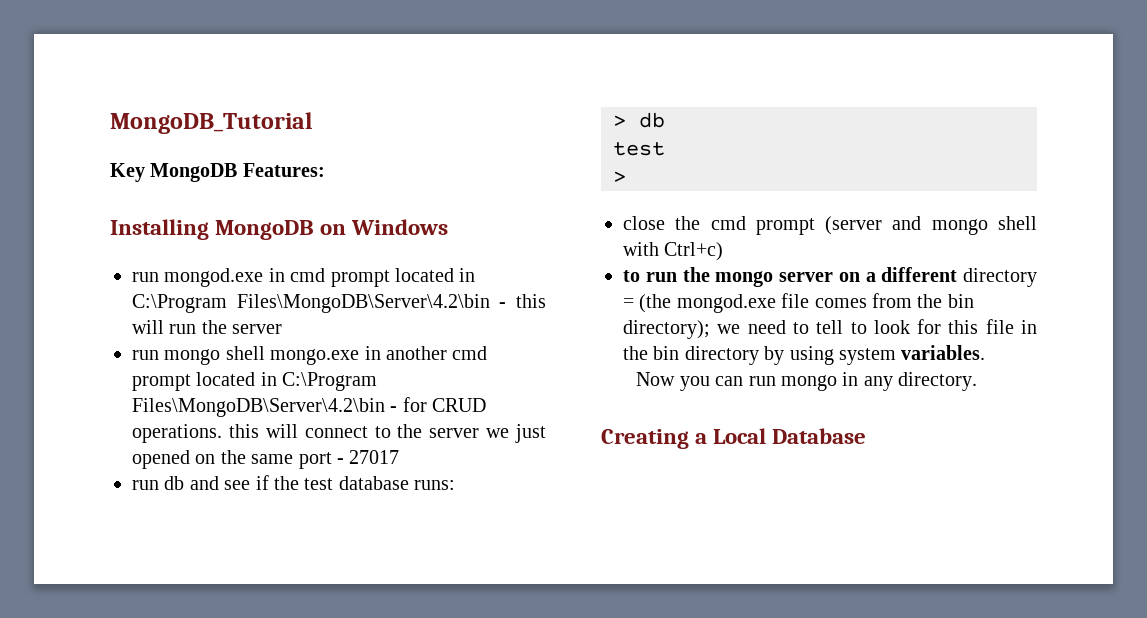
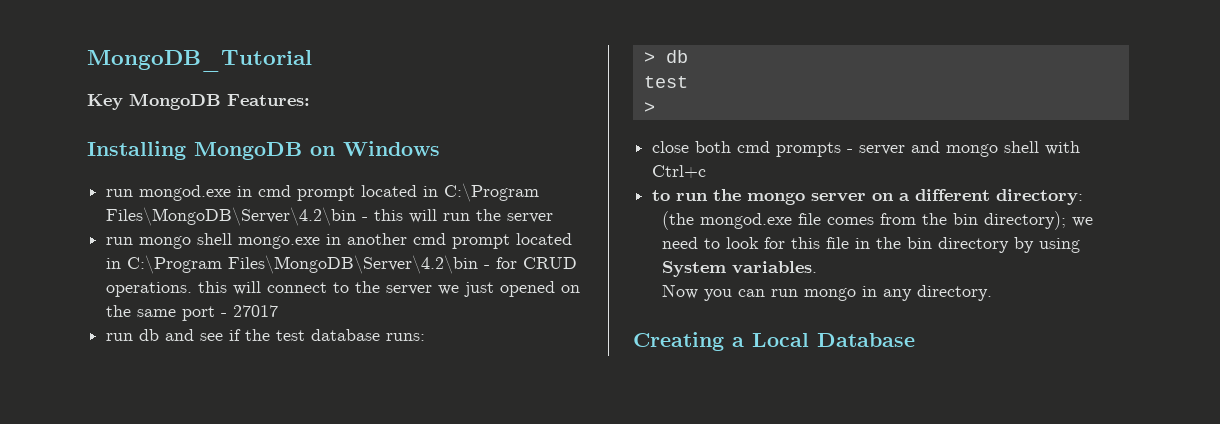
[675,216,883,235] the cmd prompt (server -> [695,141,906,157] both cmd prompts - server
[664,242,724,261] Ctrl+c) -> [652,165,707,178] Ctrl+c
[963,268,1037,287] [623,298,634,308] directory = -> [996,189,1084,205] directory: //
[816,320,867,334] tell to -> (721, 243) none
[839,348,896,365] system -> [662,261,727,277] System

